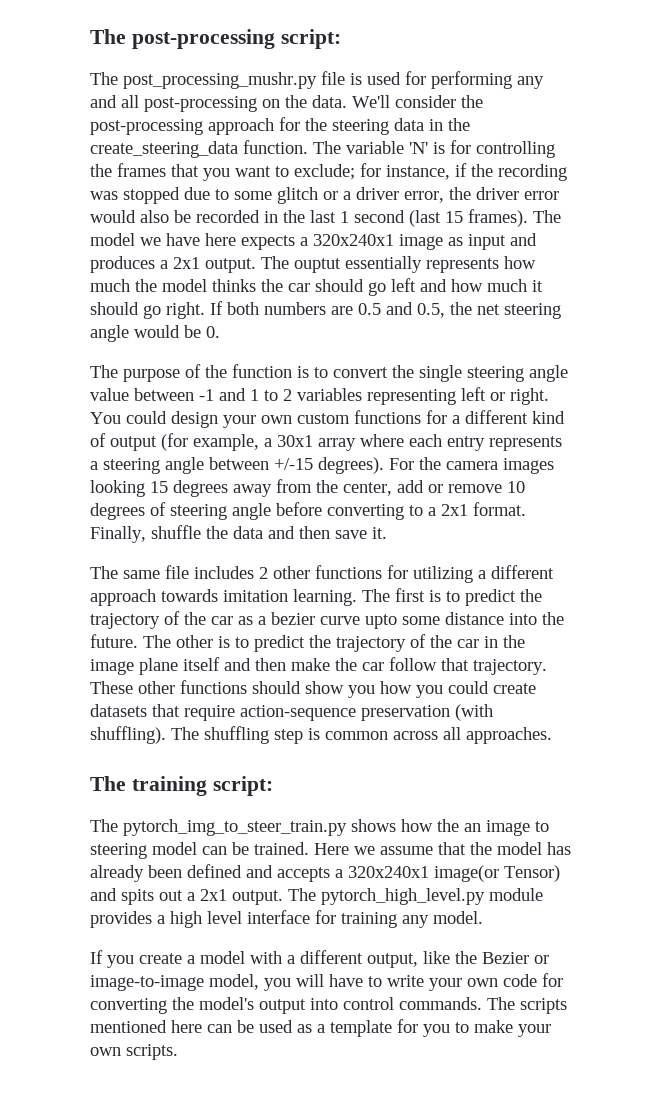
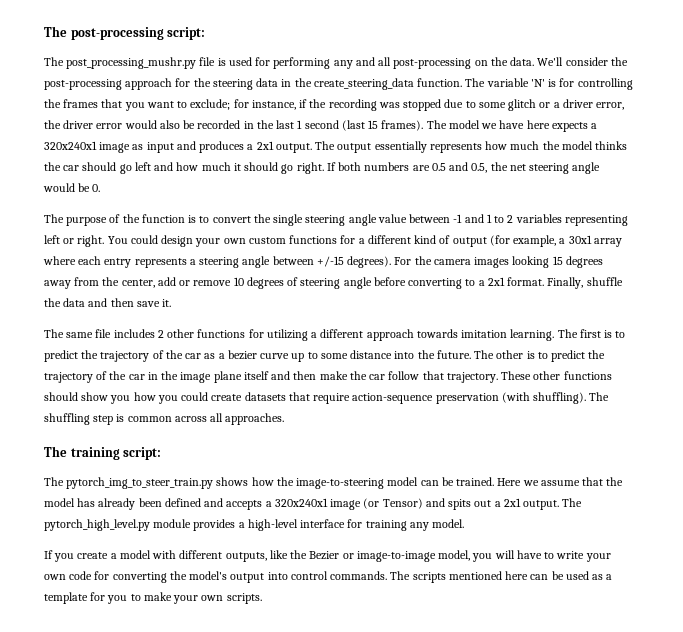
[294,258,341,273] ouptut -> [337,143,372,153] output
[365,614,397,629] upto -> [291,352,318,362] up to
[464,820,549,836] [90,843,147,859] an image to steering -> [296,478,385,489] image-to-steering
[434,865,499,882] image(or -> [330,498,380,510] image (or
[170,911,242,928] high level -> [247,519,298,531] high-level
[287,950,418,968] a different output, -> [179,550,267,562] different outputs,

